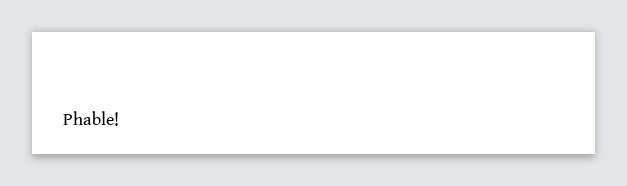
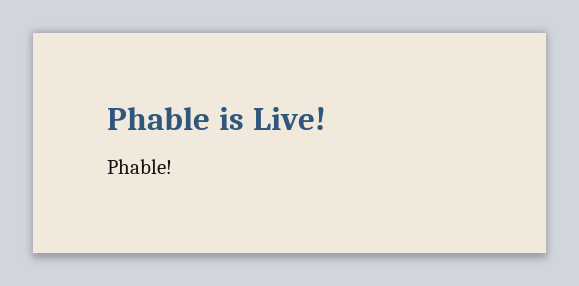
(63, 118) none -> [107,107,326,130] Phable is Live! //

